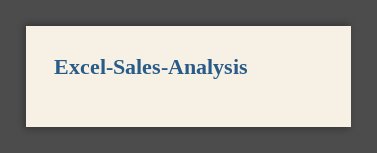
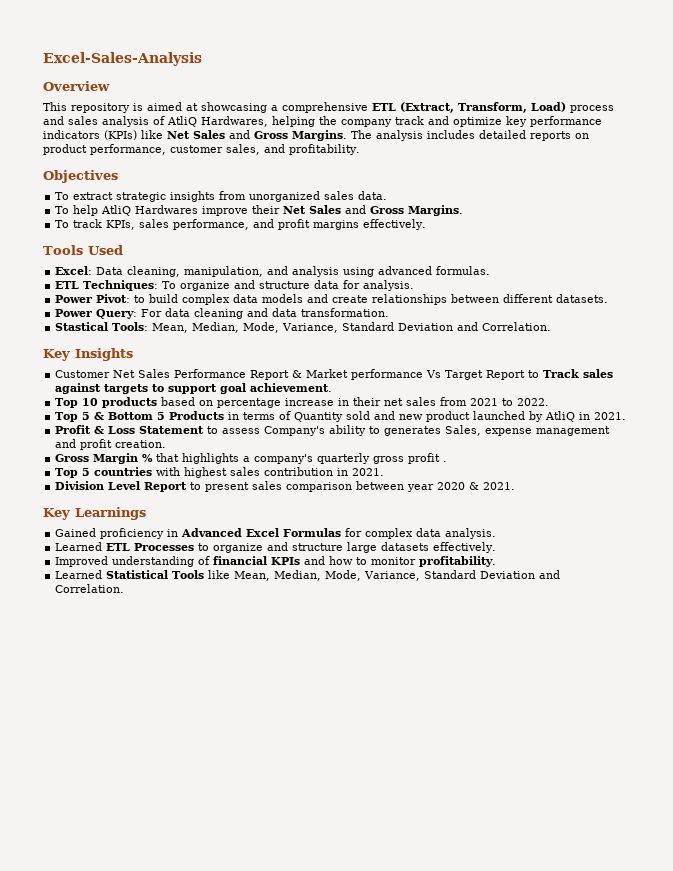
(248, 69) none -> [43,81,110,91] [43,102,614,113] [43,116,602,127] [43,130,589,141] [43,144,360,155] [43,170,118,183] [55,191,388,202] [55,205,464,216] [55,219,427,230] [43,245,123,255] [55,266,491,277] [55,280,415,291] [55,294,609,305] [55,308,390,319] [55,322,552,333] [43,348,133,361] [55,369,614,380] [55,383,333,394] [55,397,550,408] [55,411,627,422] [55,425,611,436] [55,439,167,450] [55,453,448,464] [55,467,385,478] [55,481,516,492] [43,507,146,520] [55,528,497,539] [55,542,497,553] [55,556,497,567] [55,570,561,581] [55,584,125,593] // Overview // This repository is aimed at showcasing a comprehensive ETL (Extract, Transform, Load) process and sales analysis of AtliQ Hardwares, helping the company track and optimize key performance indicators (KPIs) like Net Sales and Gross Margins. The analysis includes detailed reports on product performance, customer sales, and profitability. // Objectives // To extract strategic insights from unorganized sales data. // To help AtliQ Hardwares improve their Net Sales and Gross Margins. // To track KPIs, sales performance, and profit margins effectively. // Tools Used // Excel: Data cleaning, manipulation, and analysis using advanced formulas. // ETL Techniques: To organize and structure data for analysis. // Power Pivot: to build complex data models and create relationships between different datasets. // Power Query: For data cleaning and data transformation. // Stastical Tools: Mean, Median, Mode, Variance, Standard Deviation and Correlation. // Key Insights // Customer Net Sales Performance Report & Market performance Vs Target Report to Track sales against targets to support goal achievement. // Top 10 products based on percentage increase in their net sales from 2021 to 2022. // Top 5 & Bottom 5 Products in terms of Quantity sold and new product launched by AtliQ in 2021. // Profit & Loss Statement to assess Company's ability to generates Sales, expense management and profit creation. // Gross Margin % that highlights a company's quarterly gross profit . // Top 5 countries with highest sales contribution in 2021. // Division Level Report to present sales comparison between year 2020 & 2021. // Key Learnings // Gained proficiency in Advanced Excel Formulas for complex data analysis. // Learned ETL Processes to organize and structure large datasets effectively. // Improved understanding of financial KPIs and how to monitor profitability. // Learned Statistical Tools like Mean, Median, Mode, Variance, Standard Deviation and Correlation.

